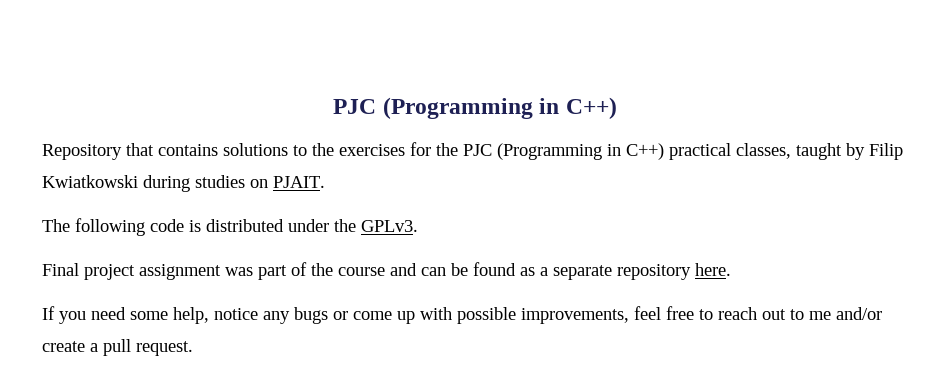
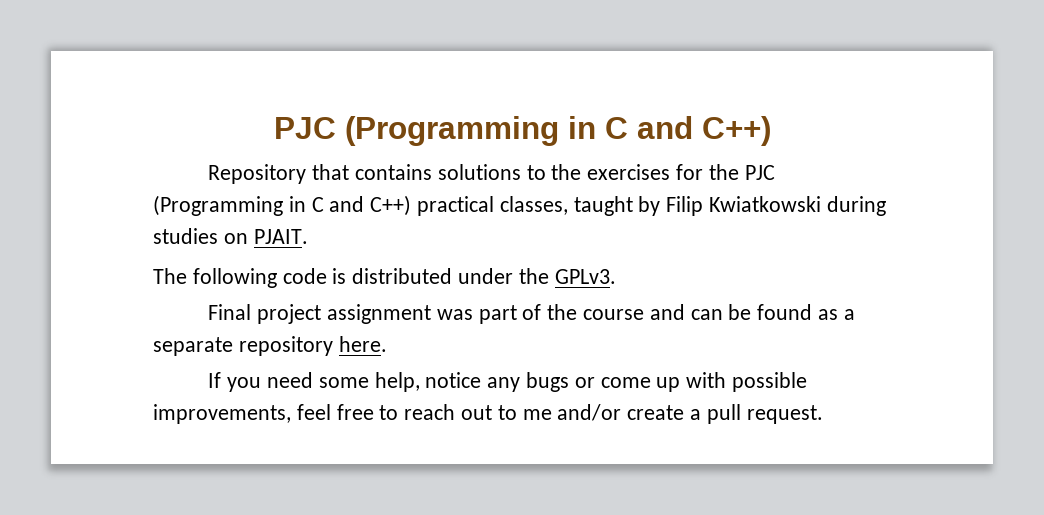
[333,97,560,119] PJC (Programming in -> [273,116,693,146] PJC (Programming in C and
(621, 150) none -> [311,196,365,212] C and

